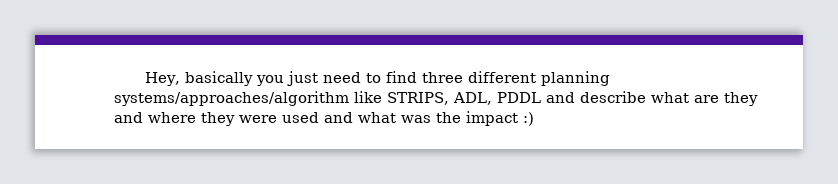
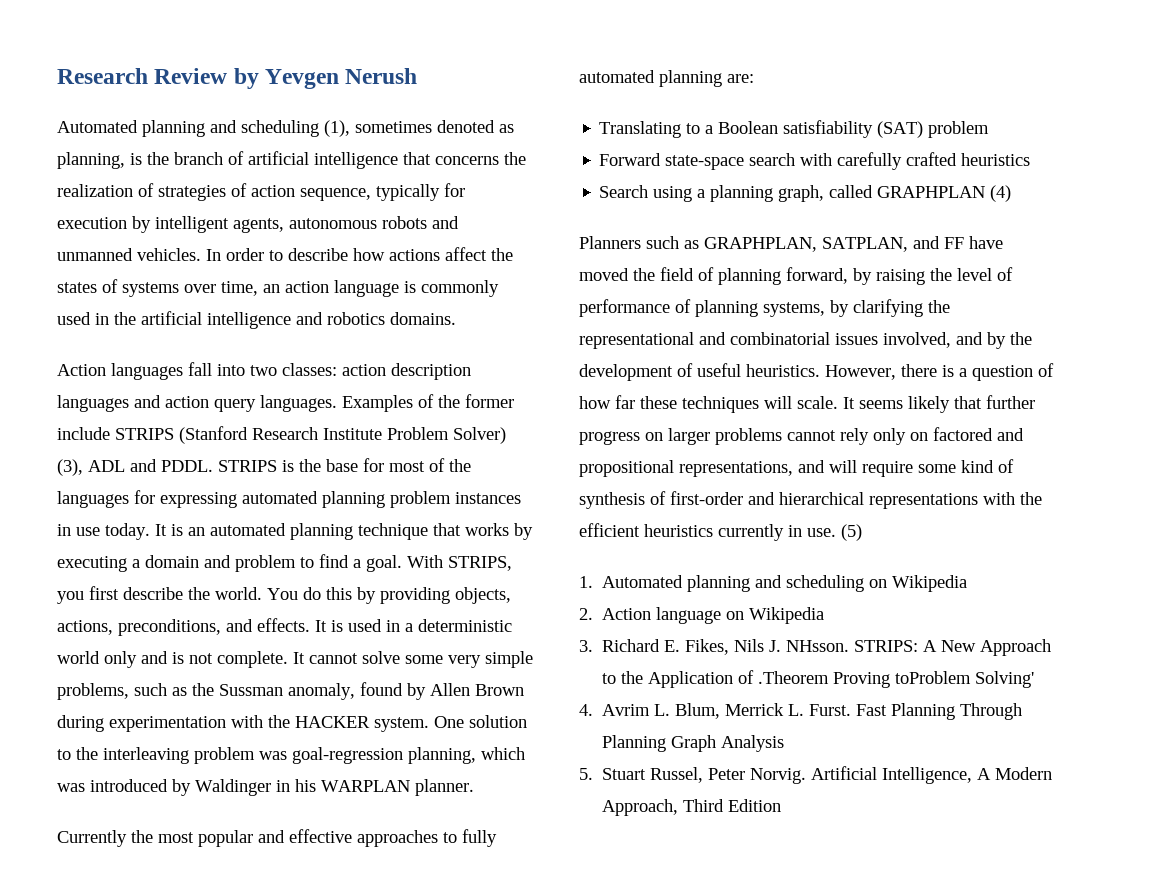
[145,71,611,86] [114,91,758,106] [114,111,534,126] Hey, basically you just need to find three different planning systems/approaches/algorithm like STRIPS, ADL, PDDL and describe what are they and where they were used and what was the impact :) -> [57,68,418,89] [57,120,514,137] [57,151,526,169] [57,183,465,201] [57,216,459,233] [57,247,513,261] [57,279,499,297] [57,311,456,329] [57,362,471,380] [57,394,514,412] [57,426,506,444] [57,458,471,476] [57,490,521,508] [57,523,533,540] [57,554,512,572] [57,586,511,604] [57,618,512,636] [57,651,533,668] [57,682,524,700] [57,715,527,732] [57,747,525,764] [57,779,474,796] [57,829,497,847] [579,70,754,87] [599,120,990,138] [599,152,1031,170] [599,185,1012,202] [579,236,1003,252] [579,267,1013,285] [579,299,950,317] [579,332,1032,349] [579,363,1054,381] [579,395,1035,413] [579,427,1024,445] [579,459,1014,477] [579,491,1042,509] [579,523,862,541] [579,575,968,592] [579,607,825,624] [579,639,1052,656] [602,670,1035,688] [579,703,1023,720] [602,735,785,752] [579,766,1053,784] [602,799,782,816] Research Review by Yevgen Nerush // Automated planning and scheduling (1), sometimes denoted as planning, is the branch of artificial intelligence that concerns the realization of strategies of action sequence, typically for execution by intelligent agents, autonomous robots and unmanned vehicles. In order to describe how actions affect the states of systems over time, an action language is commonly used in the artificial intelligence and robotics domains. // Action languages fall into two classes: action description languages and action query languages. Examples of the former include STRIPS (Stanford Research Institute Problem Solver) (3), ADL and PDDL. STRIPS is the base for most of the languages for expressing automated planning problem instances in use today. It is an automated planning technique that works by executing a domain and problem to find a goal. With STRIPS, you first describe the world. You do this by providing objects, actions, preconditions, and effects. It is used in a deterministic world only and is not complete. It cannot solve some very simple problems, such as the Sussman anomaly, found by Allen Brown during experimentation with the HACKER system. One solution to the interleaving problem was goal-regression planning, which was introduced by Waldinger in his WARPLAN planner. // Currently the most popular and effective approaches to fully automated planning are: // Translating to a Boolean satisfiability (SAT) problem // Forward state-space search with carefully crafted heuristics // Search using a planning graph, called GRAPHPLAN (4) // Planners such as GRAPHPLAN, SATPLAN, and FF have moved the field of planning forward, by raising the level of performance of planning systems, by clarifying the representational and combinatorial issues involved, and by the development of useful heuristics. However, there is a question of how far these techniques will scale. It seems likely that further progress on larger problems cannot rely only on factored and propositional representations, and will require some kind of synthesis of first-order and hierarchical representations with the efficient heuristics currently in use. (5) // 1. Automated planning and scheduling on Wikipedia // 2. Action language on Wikipedia // 3. Richard E. Fikes, Nils J. NHsson. STRIPS: A New Approach to the Application of .Theorem Proving toProblem Solving' // 4. Avrim L. Blum, Merrick L. Furst. Fast Planning Through Planning Graph Analysis // 5. Stuart Russel, Peter Norvig. Artificial Intelligence, A Modern Approach, Third Edition

